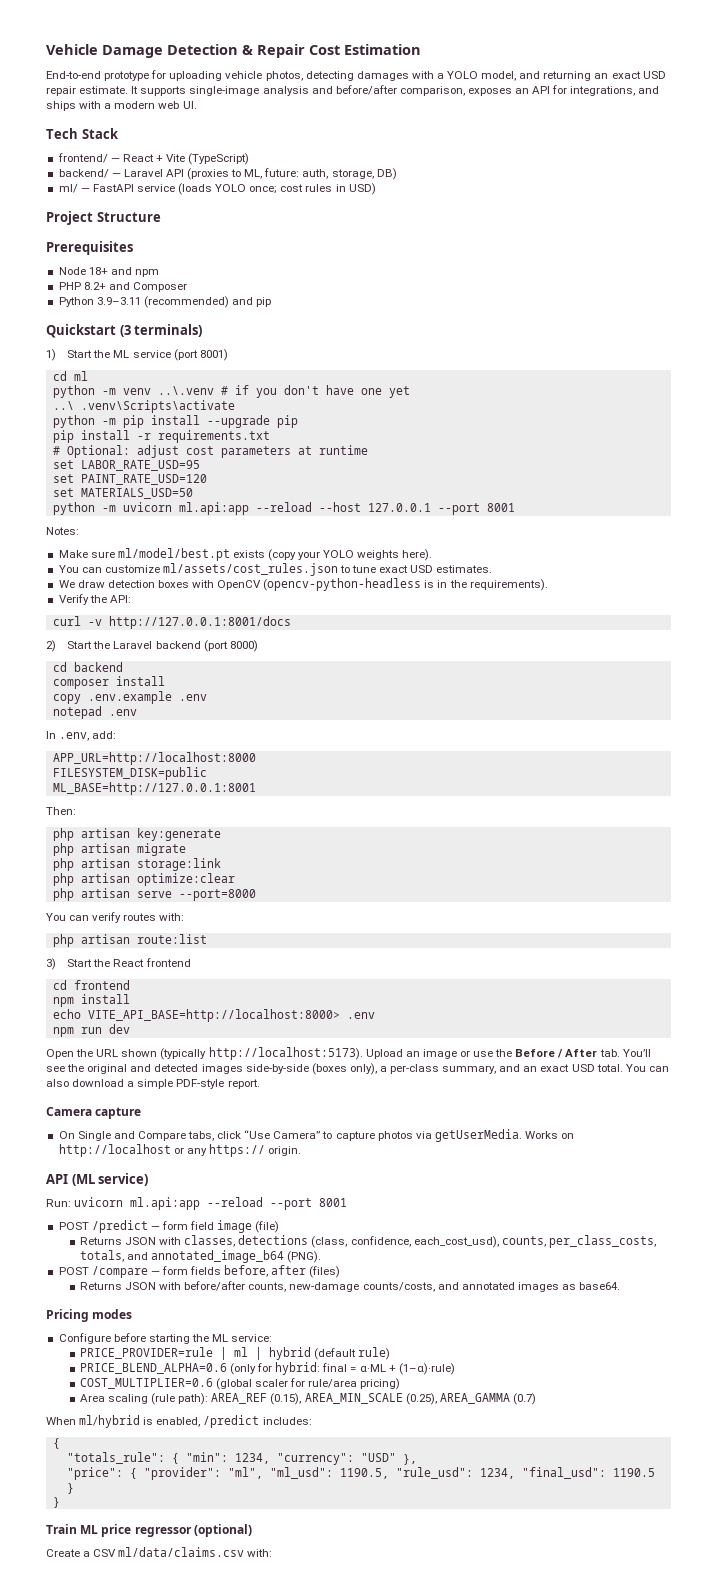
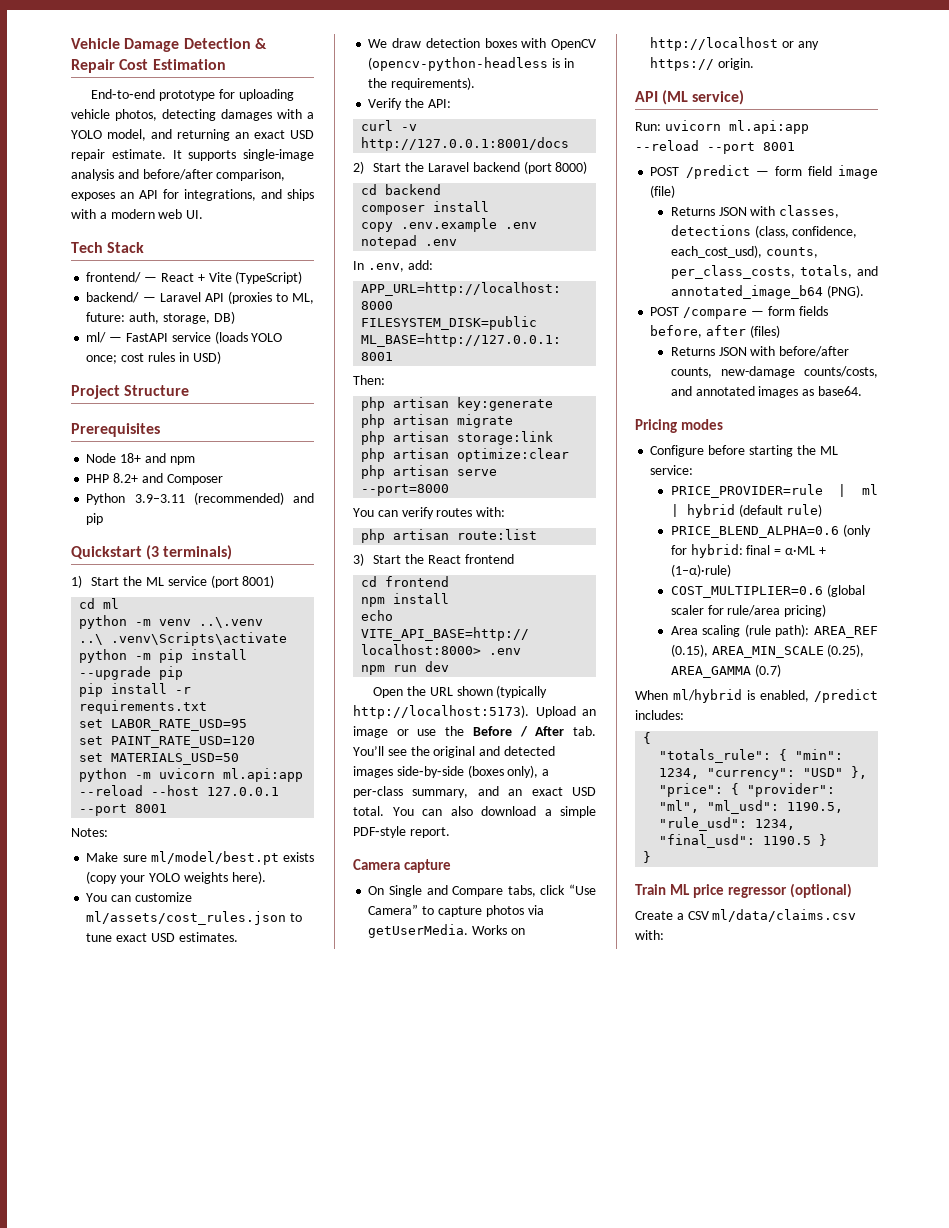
[220,385,410,398] # if you don't have one yet -> (264, 622) none
[52,445,368,458] // # Optional: adjust cost parameters at runtime -> (208, 707) none

